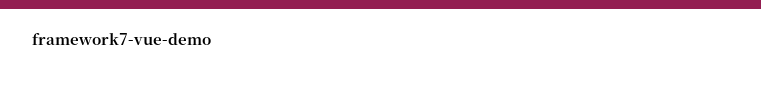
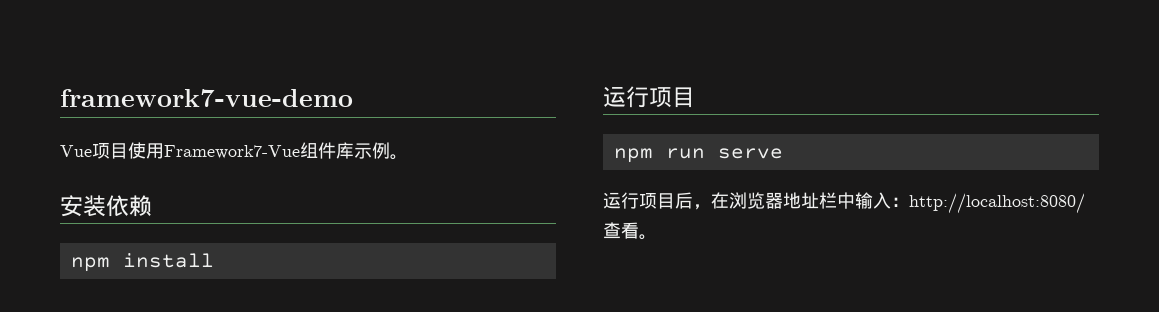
(211, 38) none -> [60,142,408,160] [60,195,152,217] [70,253,214,272] [603,86,695,108] [613,148,783,163] [603,192,1085,214] [603,222,657,240] // Vue项目使用Framework7-Vue组件库示例。 // 安装依赖 // npm install // 运行项目 // npm run serve // 运行项目后，在浏览器地址栏中输入：http://localhost:8080/查看。

